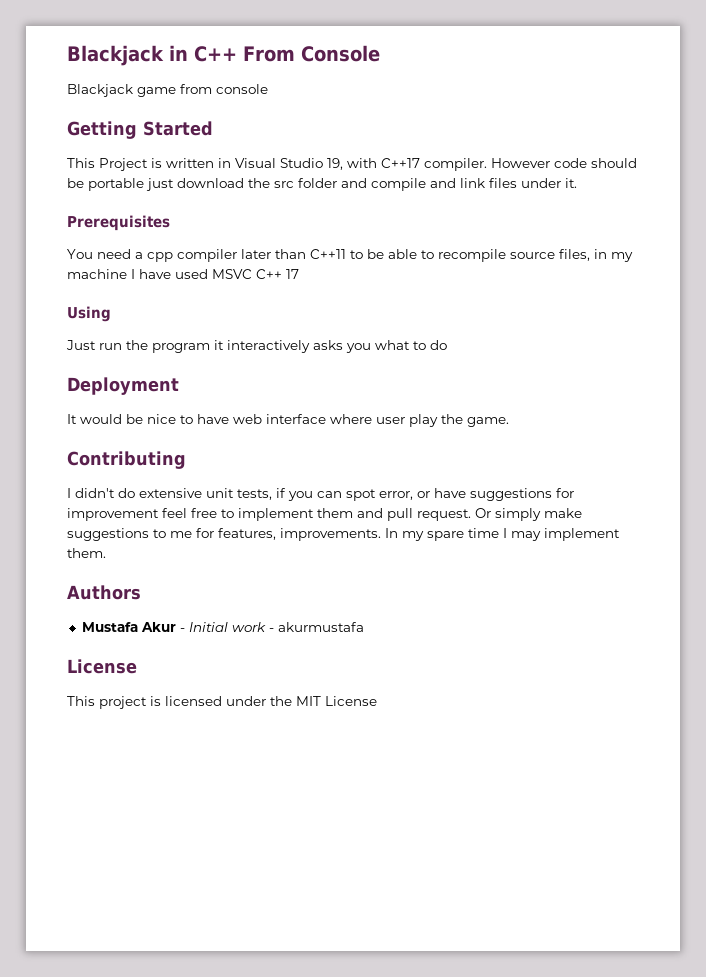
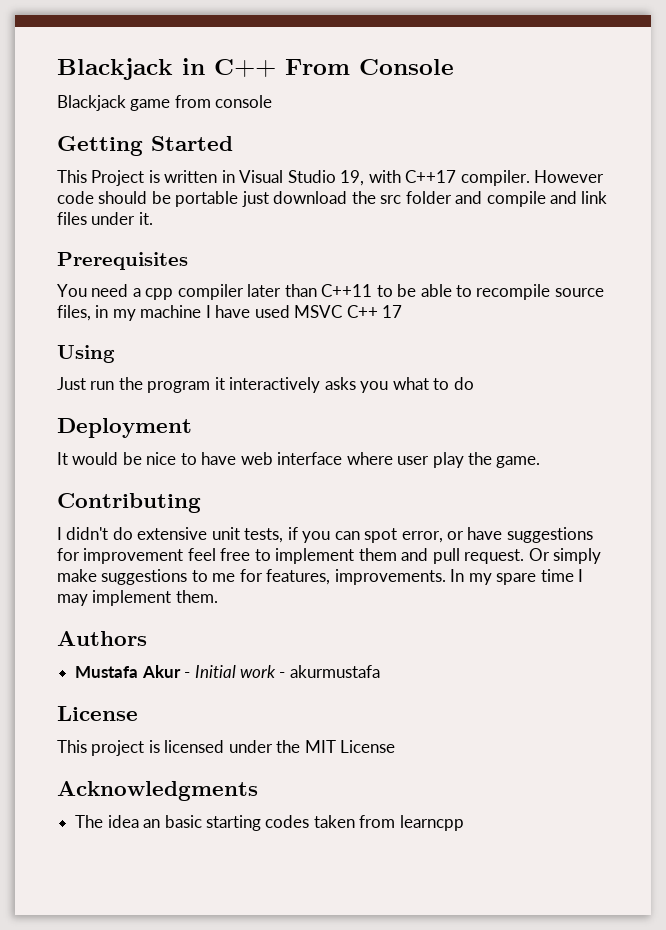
(377, 701) none -> [57,781,258,801] [75,815,464,831] // Acknowledgments // The idea an basic starting codes taken from learncpp

